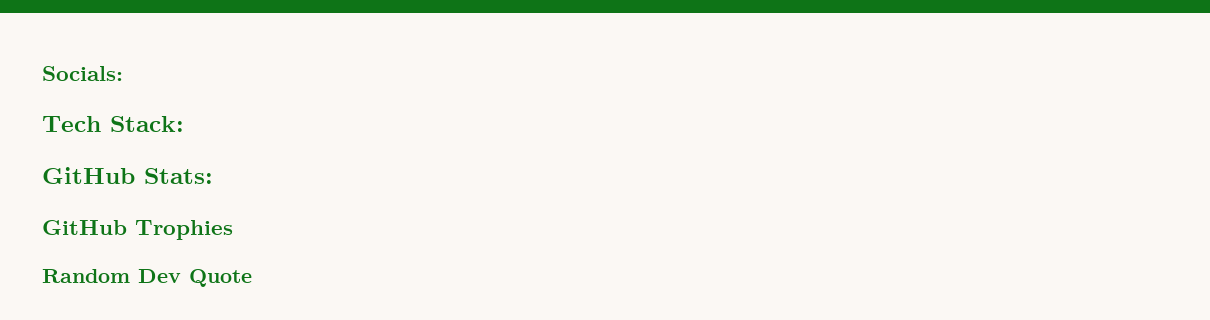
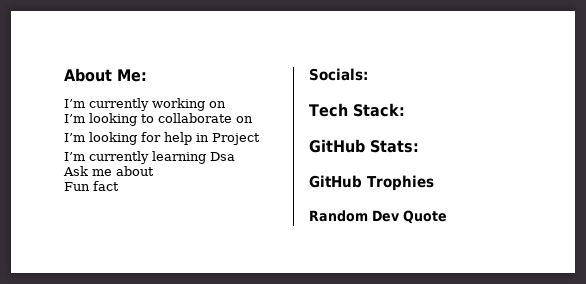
(42, 73) none -> [64,68,147,82] [64,98,226,111] [64,113,253,126] [64,132,260,145] [64,151,235,164] [63,166,154,176] [64,181,119,191] About Me: // I’m currently working on // I’m looking to collaborate on // I’m looking for help in Project // I’m currently learning Dsa // Ask me about // Fun fact //

